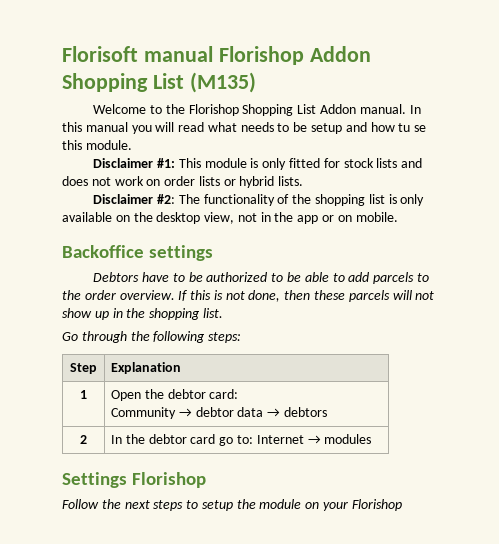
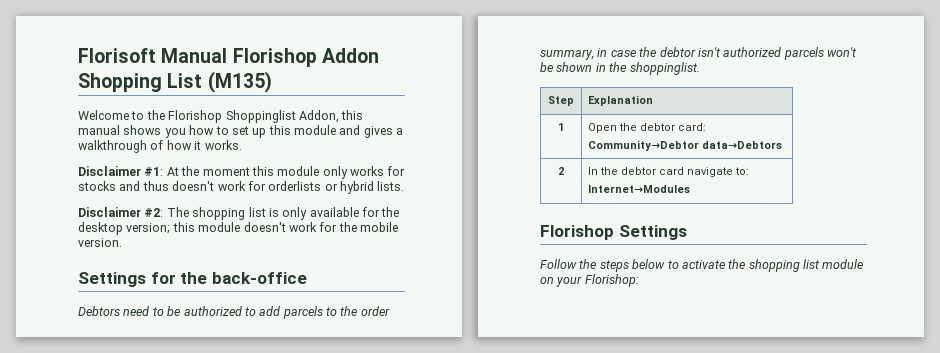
[143,46,213,62] manual -> [161,48,228,63] Manual
[242,104,421,116] [62,122,427,134] [62,140,132,150] [93,158,423,170] [62,176,220,186] Shopping List Addon manual. In this manual you will read what needs to be setup and how tu se this module. // Disclaimer #1: This module is only fitted for stock lists and does not work on order lists -> [225,110,364,123] [78,125,404,138] [78,140,242,153] [78,166,406,179] [78,181,322,191] Shoppinglist Addon, this manual shows you how to set up this module and gives a walkthrough of how it works. // Disclaimer #1: At the moment this module only works for stocks and thus doesn't work for orderlists
[203,194,312,206] functionality of the -> (189, 212) none
[115,215,130,222] on -> [362,207,380,217] for
[204,212,398,224] [62,245,214,261] view, not in the app or on mobile. // Backoffice settings -> [126,222,398,234] [78,238,122,247] [78,272,307,287] version; this module doesn't work for the mobile version. // Settings for the back-office
[142,272,170,282] have -> [123,306,150,316] need
[287,272,345,282] be able to -> (256, 311) none
[119,290,435,302] [62,308,223,320] [62,331,242,343] overview. If this is not done, then these parcels will not show up in the shopping list. // Go through the following steps: -> [540,47,857,60] [540,62,700,75] summary, in case the debtor isn't authorized parcels won't be shown in the shoppinglist.
[111,407,327,419] Community → debtor data → debtors -> [588,140,783,151] Community→Debtor data→Debtors
[219,437,234,446] go -> [687,167,734,177] navigate
[256,434,372,444] [62,472,207,488] Internet → modules // Settings Florishop -> [588,185,691,193] [540,225,687,240] // Internet→Modules // Florishop Settings
[124,499,256,511] next steps to setup the -> [599,259,820,272] steps below to activate the shopping list
[351,499,402,511] Florishop -> [584,274,639,287] Florishop:

